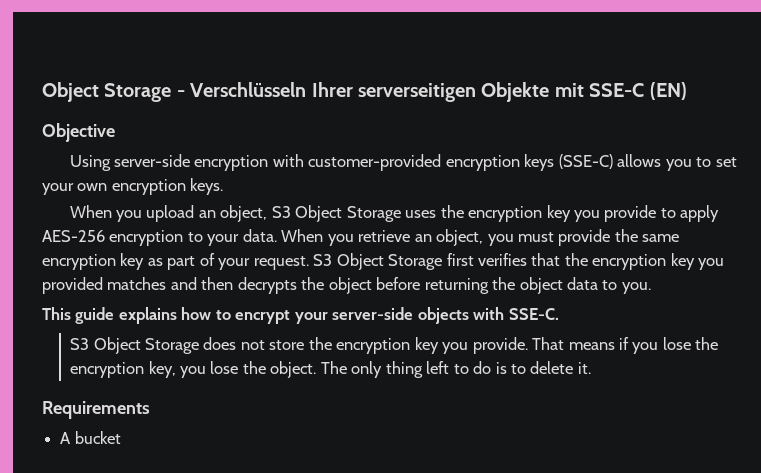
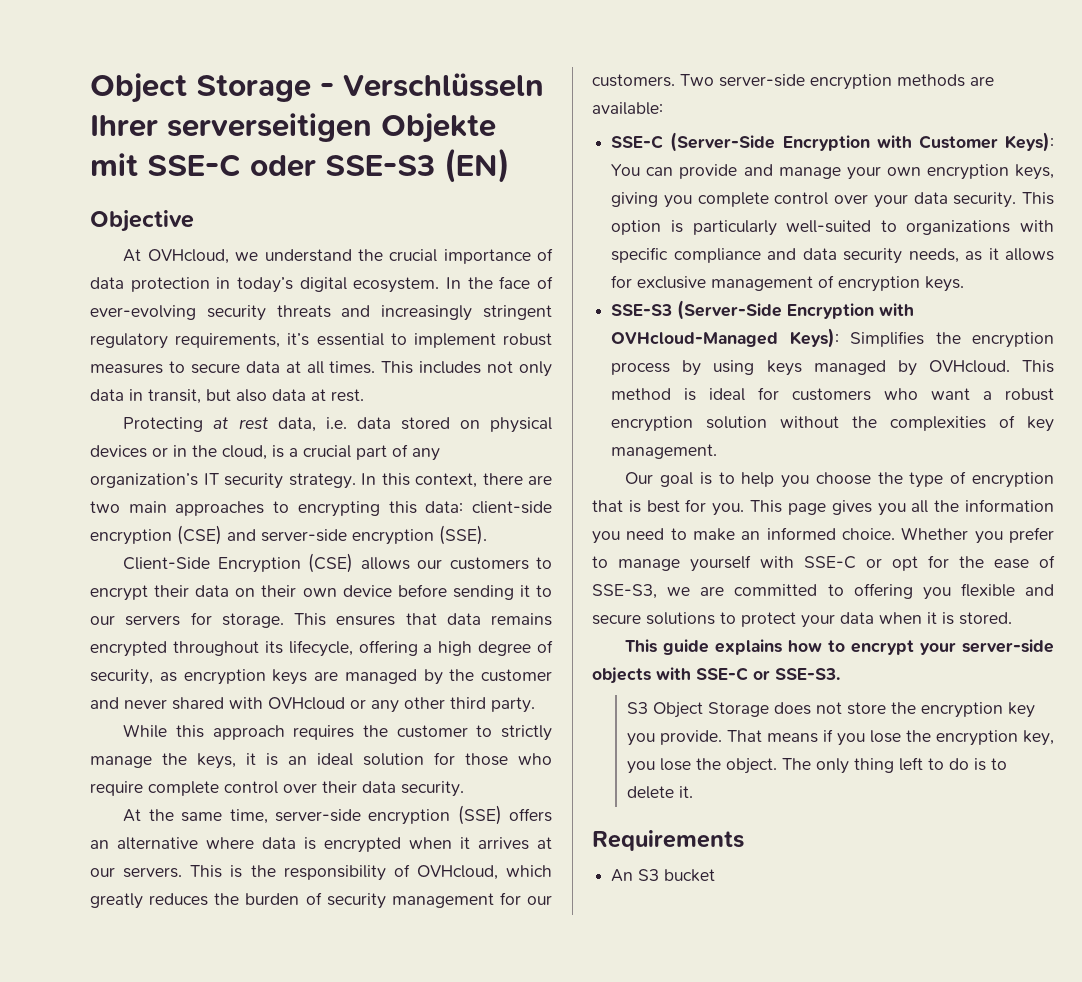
(645, 90) none -> [250,155,435,177] oder SSE-S3
[69,154,737,171] [42,178,224,195] [69,205,720,222] [42,229,680,246] [42,253,725,270] [42,277,651,294] Using server-side encryption with customer-provided encryption keys (SSE-C) allows you to set your own encryption keys. // When you upload an object, S3 Object Storage uses the encryption key you provide to apply AES-256 encryption to your data. When you retrieve an object, you must provide the same encryption key as part of your request. S3 Object Storage first verifies that the encryption key you provided matches and then decrypts the object before returning the object data to you. -> [123,248,553,264] [90,276,553,293] [90,305,552,321] [90,333,552,349] [90,361,552,377] [90,389,364,404] [123,417,552,433] [90,444,440,461] [90,473,552,489] [90,501,552,517] [90,525,487,545] [123,553,553,573] [90,584,552,601] [90,612,552,628] [90,640,553,657] [90,669,552,685] [90,697,535,713] [123,724,552,741] [90,752,552,769] [90,781,464,797] [123,805,552,825] [90,837,552,853] [90,864,552,881] [90,892,552,909] [592,74,994,90] [592,102,663,115] [611,132,1054,152] [611,164,1054,180] [611,192,1054,208] [611,220,1054,236] [611,247,1054,264] [611,275,965,292] [611,300,915,320] [611,328,1054,348] [611,360,1054,376] [611,387,1054,401] [611,415,1054,432] [611,444,718,459] [625,471,1054,488] [592,499,1054,516] [592,527,1054,544] [592,555,1055,572] [592,583,1054,600] [592,612,1012,628] At OVHcloud, we understand the crucial importance of data protection in today’s digital ecosystem. In the face of ever-evolving security threats and increasingly stringent regulatory requirements, it’s essential to implement robust measures to secure data at all times. This includes not only data in transit, but also data at rest. // Protecting at rest data, i.e. data stored on physical devices or in the cloud, is a crucial part of any organization’s IT security strategy. In this context, there are two main approaches to encrypting this data: client-side encryption (CSE) and server-side encryption (SSE). // Client-Side Encryption (CSE) allows our customers to encrypt their data on their own device before sending it to our servers for storage. This ensures that data remains encrypted throughout its lifecycle, offering a high degree of security, as encryption keys are managed by the customer and never shared with OVHcloud or any other third party. // While this approach requires the customer to strictly manage the keys, it is an ideal solution for those who require complete control over their data security. // At the same time, server-side encryption (SSE) offers an alternative where data is encrypted when it arrives at our servers. This is the responsibility of OVHcloud, which greatly reduces the burden of security management for our customers. Two server-side encryption methods are available: // SSE-C (Server-Side Encryption with Customer Keys): You can provide and manage your own encryption keys, giving you complete control over your data security. This option is particularly well-suited to organizations with specific compliance and data security needs, as it allows for exclusive management of encryption keys. // SSE-S3 (Server-Side Encryption with OVHcloud-Managed Keys): Simplifies the encryption process by using keys managed by OVHcloud. This method is ideal for customers who want a robust encryption solution without the complexities of key management. // Our goal is to help you choose the type of encryption that is best for you. This page gives you all the information you need to make an informed choice. Whether you prefer to manage yourself with SSE-C or opt for the ease of SSE-S3, we are committed to offering you flexible and secure solutions to protect your data when it is stored.
[508,308,559,320] SSE-C. -> [696,667,840,681] SSE-C or SSE-S3.
[60,432,72,444] A -> [611,869,660,882] An S3

